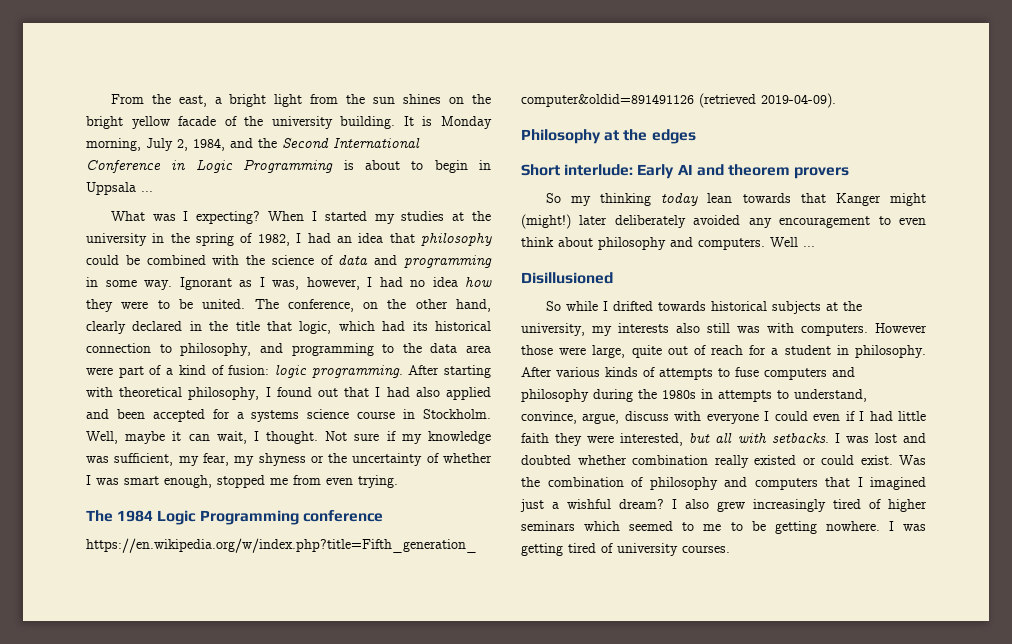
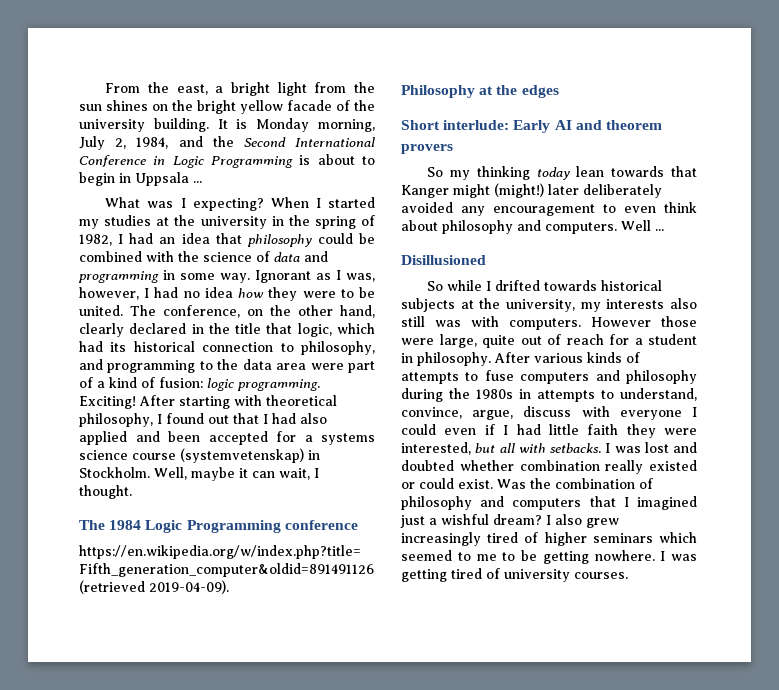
(403, 371) none -> [79,396,136,409] Exciting!
(396, 415) none -> [180,448,304,463] (systemvetenskap)
[325,431,492,444] [86,453,493,466] [86,475,398,488] Not sure if my knowledge was sufficient, my fear, my shyness or the uncertainty of whether I was smart enough, stopped me from even trying. -> (132, 492) none

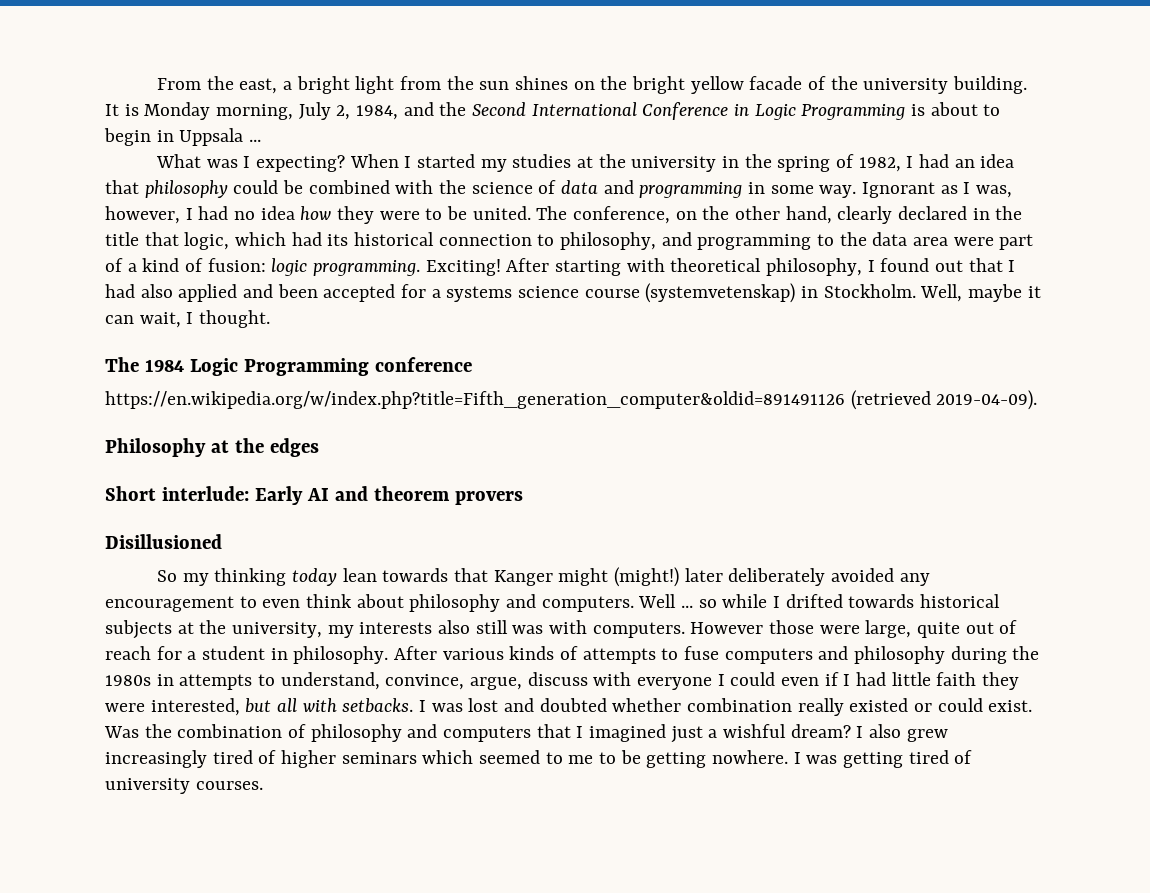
(453, 149) none -> [105,534,222,549] // Disillusioned
[401,255,486,265] [427,281,444,291] // Disillusioned // So -> [698,599,717,608] so

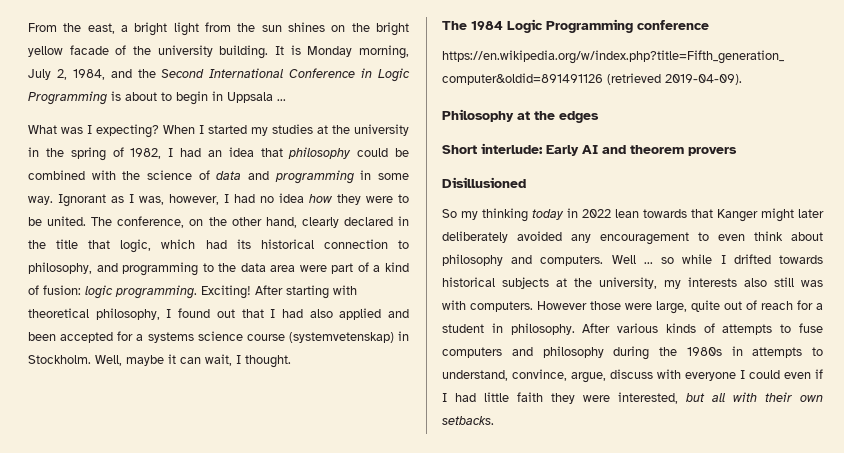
(338, 577) none -> [567,208,611,218] in 2022
[614,567,680,587] (might!) -> (794, 215) none
[342,698,1033,716] [104,724,948,743] [105,750,973,768] [105,778,263,794] setbacks. I was lost and doubted whether combination really existed or could exist. Was the combination of philosophy and computers that I imagined just a wishful dream? I also grew increasingly tired of higher seminars which seemed to me to be getting nowhere. I was getting tired of university courses. -> [765,392,823,402] [442,416,494,425] their own setbacks.

